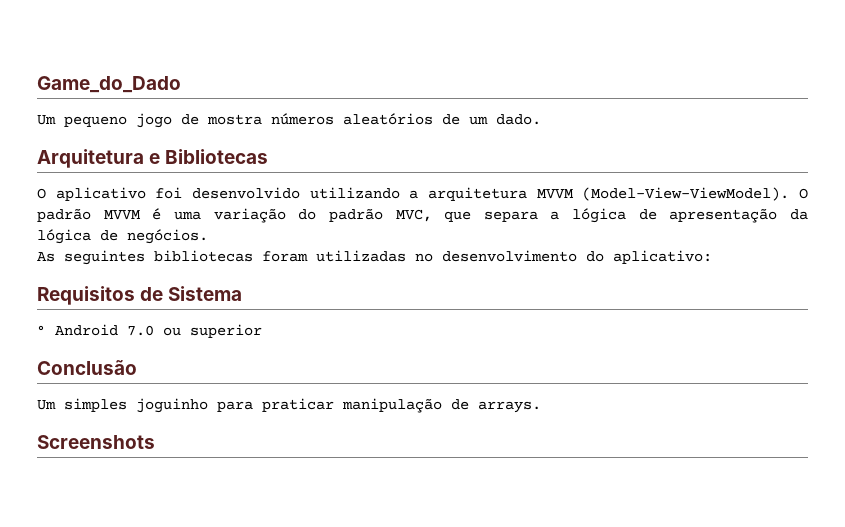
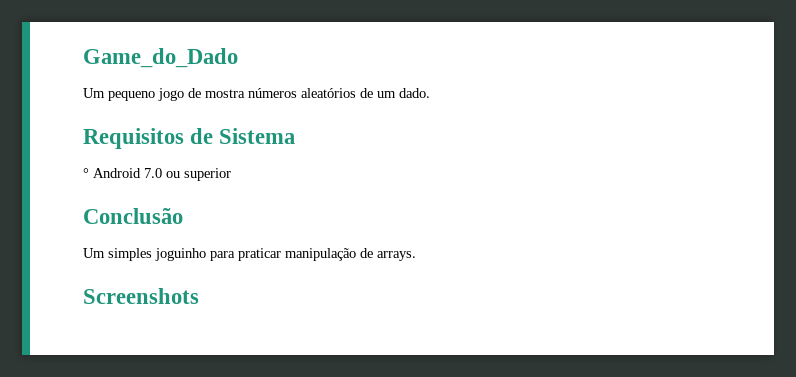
[37,149,269,168] [37,187,808,201] [37,208,808,223] [37,229,208,244] [37,250,712,265] // Arquitetura e Bibliotecas // O aplicativo foi desenvolvido utilizando a arquitetura MVVM (Model-View-ViewModel). O padrão MVVM é uma variação do padrão MVC, que separa a lógica de apresentação da lógica de negócios. // As seguintes bibliotecas foram utilizadas no desenvolvimento do aplicativo: -> (430, 93) none

